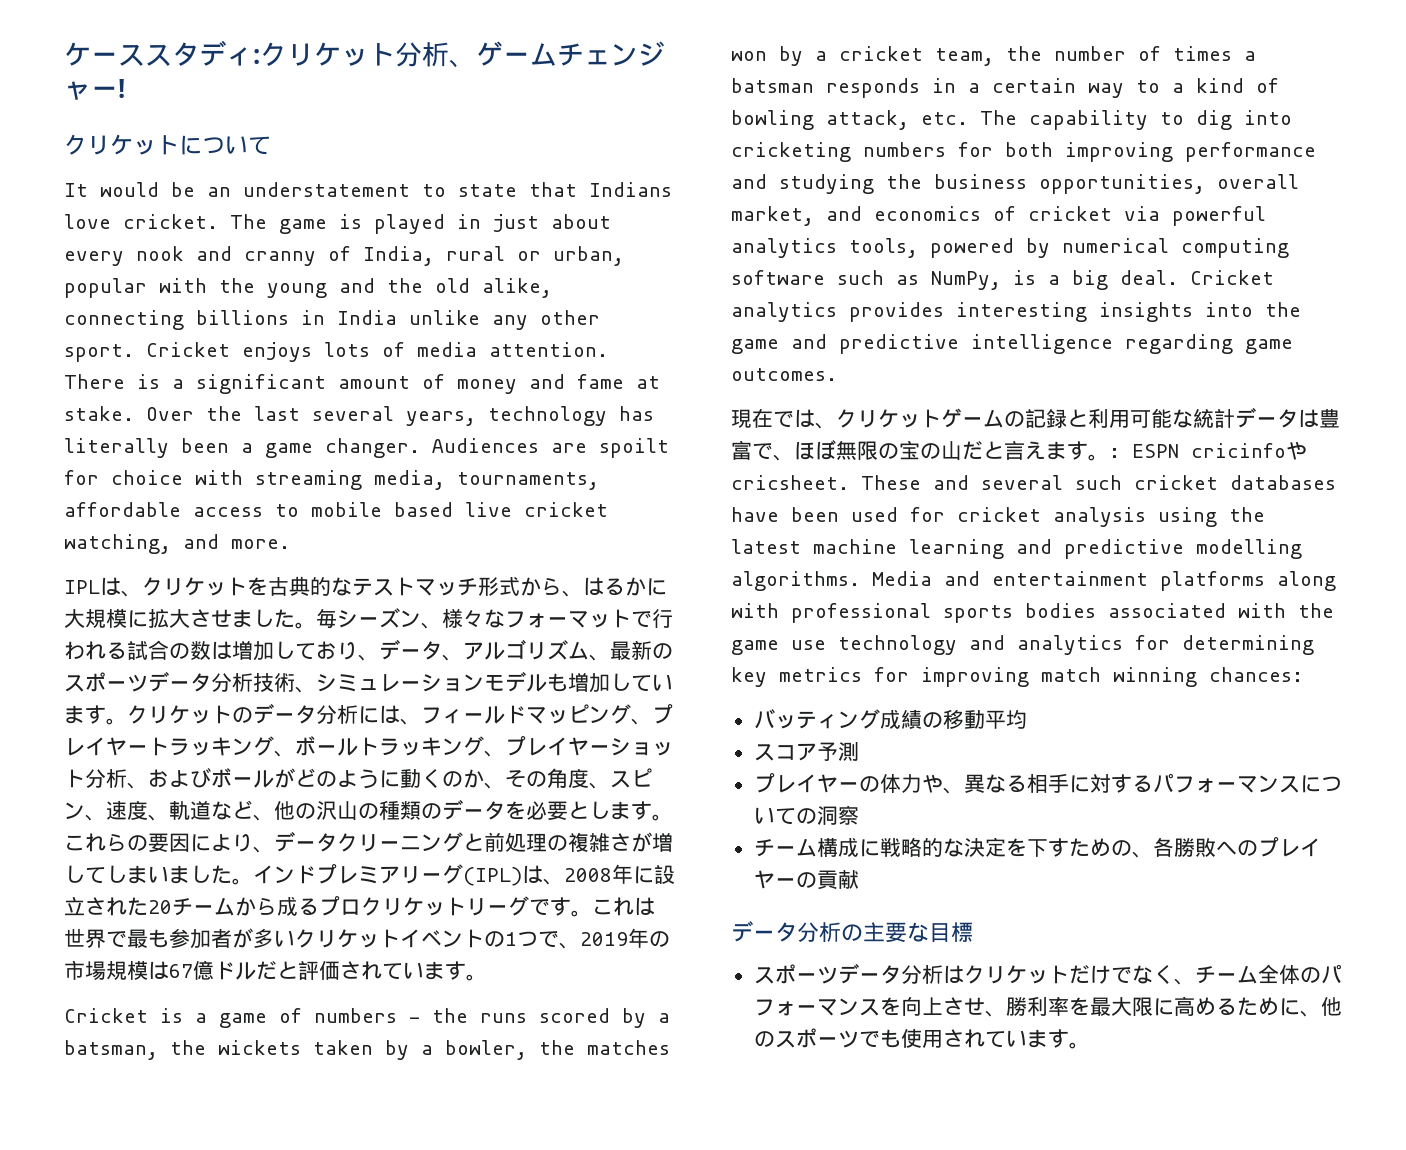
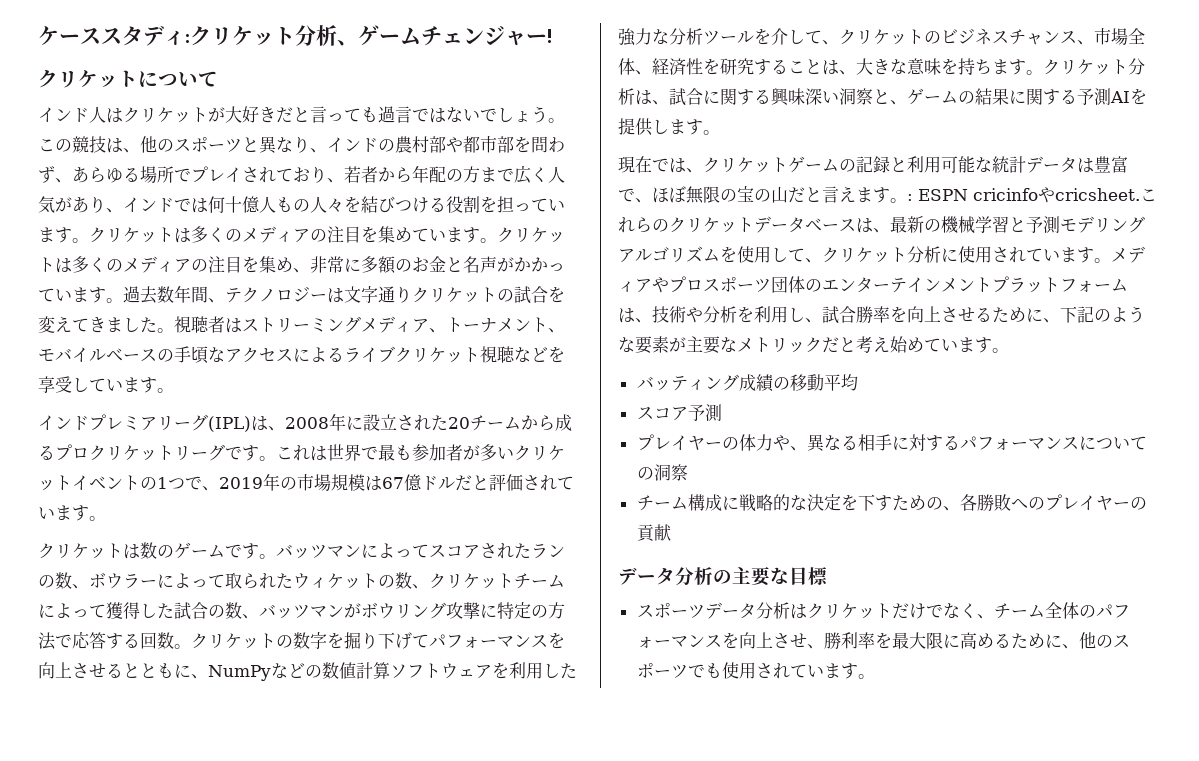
[64,182,672,197] [64,214,611,234] [64,246,624,266] [64,278,552,298] [64,310,600,330] [64,342,608,362] [64,374,660,394] [64,406,654,426] [64,438,669,458] [64,470,599,490] [64,502,608,517] [64,534,290,554] [64,576,667,597] [64,608,673,629] [64,639,673,661] [64,671,673,693] [64,703,673,725] [64,736,673,757] [64,768,652,789] [64,799,673,821] [64,831,673,853] [64,865,253,885] It would be an understatement to state that Indians love cricket. The game is played in just about every nook and cranny of India, rural or urban, popular with the young and the old alike, connecting billions in India unlike any other sport. Cricket enjoys lots of media attention. There is a significant amount of money and fame at stake. Over the last several years, technology has literally been a game changer. Audiences are spoilt for choice with streaming media, tournaments, affordable access to mobile based live cricket watching, and more. // IPLは、クリケットを古典的なテストマッチ形式から、はるかに大規模に拡大させました。毎シーズン、様々なフォーマットで行われる試合の数は増加しており、データ、アルゴリズム、最新のスポーツデータ分析技術、シミュレーションモデルも増加しています。クリケットのデータ分析には、フィールドマッピング、プレイヤートラッキング、ボールトラッキング、プレイヤーショット分析、およびボールがどのように動くのか、その角度、スピン、速度、軌道など、他の沢山の種類のデータを必要とします。これらの要因により、データクリーニングと前処理の複雑さが増してしまいました。 -> [38,106,565,123] [38,136,565,154] [38,165,565,184] [38,196,565,213] [38,226,565,243] [38,256,565,274] [38,285,565,304] [38,316,565,333] [38,346,565,364] [38,376,174,393] インド人はクリケットが大好きだと言っても過言ではないでしょう。この競技は、他のスポーツと異なり、インドの農村部や都市部を問わず、あらゆる場所でプレイされており、若者から年配の方まで広く人気があり、インドでは何十億人もの人々を結びつける役割を担っています。クリケットは多くのメディアの注目を集めています。クリケットは多くのメディアの注目を集め、非常に多額のお金と名声がかかっています。過去数年間、テクノロジーは文字通りクリケットの試合を変えてきました。視聴者はストリーミングメディア、トーナメント、モバイルベースの手頃なアクセスによるライブクリケット視聴などを享受しています。 //
[64,1008,670,1028] [64,1040,670,1060] [731,46,1256,66] [731,78,1279,98] [731,110,1292,130] [731,142,1316,162] [731,174,1299,194] [731,206,1266,226] [731,238,1289,258] [731,270,1274,290] [731,302,1301,322] [731,334,1293,354] [731,368,837,381] Cricket is a game of numbers - the runs scored by a batsman, the wickets taken by a bowler, the matches won by a cricket team, the number of times a batsman responds in a certain way to a kind of bowling attack, etc. The capability to dig into cricketing numbers for both improving performance and studying the business opportunities, overall market, and economics of cricket via powerful analytics tools, powered by numerical computing software such as NumPy, is a big deal. Cricket analytics provides interesting insights into the game and predictive intelligence regarding game outcomes. -> [38,542,565,559] [38,572,565,589] [38,602,565,620] [38,632,565,650] [38,662,577,681] [618,28,1145,46] [618,58,1145,75] [618,88,1147,106] [618,118,720,136] クリケットは数のゲームです。バッツマンによってスコアされたランの数、ボウラーによって取られたウィケットの数、クリケットチームによって獲得した試合の数、バッツマンがボウリング攻撃に特定の方法で応答する回数。クリケットの数字を掘り下げてパフォーマンスを向上させるとともに、NumPyなどの数値計算ソフトウェアを利用した強力な分析ツールを介して、クリケットのビジネスチャンス、市場全体、経済性を研究することは、大きな意味を持ちます。クリケット分析は、試合に関する興味深い洞察と、ゲームの結果に関する予測AIを提供します。
[861,475,1336,490] [731,507,1265,527] [731,539,1302,559] [731,571,1336,591] [731,603,1334,623] [731,635,1314,655] [731,667,1303,687] These and several such cricket databases have been used for cricket analysis using the latest machine learning and predictive modelling algorithms. Media and entertainment platforms along with professional sports bodies associated with the game use technology and analytics for determining key metrics for improving match winning chances: -> [1140,188,1157,202] [618,216,1145,234] [618,246,1145,263] [618,276,1128,293] [618,306,1145,324] [618,336,1009,354] これらのクリケットデータベースは、最新の機械学習と予測モデリングアルゴリズムを使用して、クリケット分析に使用されています。メディアやプロスポーツ団体のエンターテインメントプラットフォームは、技術や分析を利用し、試合勝率を向上させるために、下記のような要素が主要なメトリックだと考え始めています。

